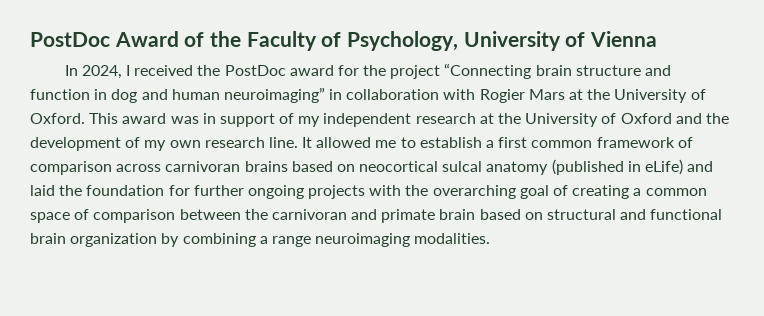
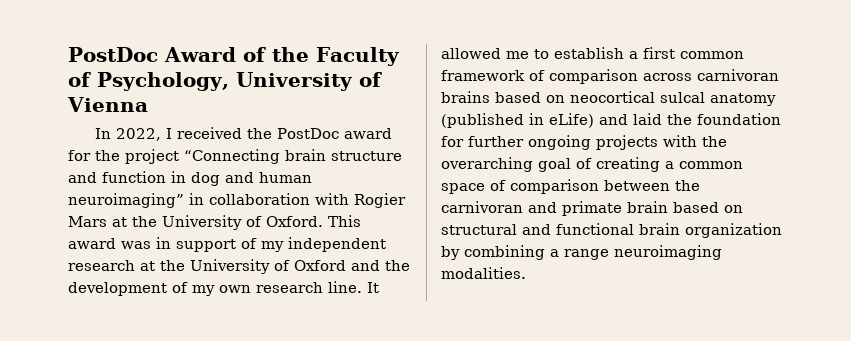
[81,65,122,79] 2024, -> [115,128,161,141] 2022,

